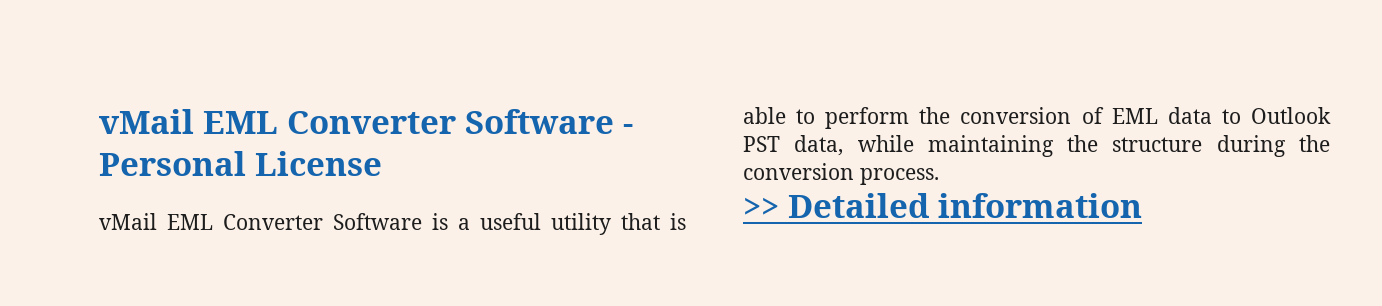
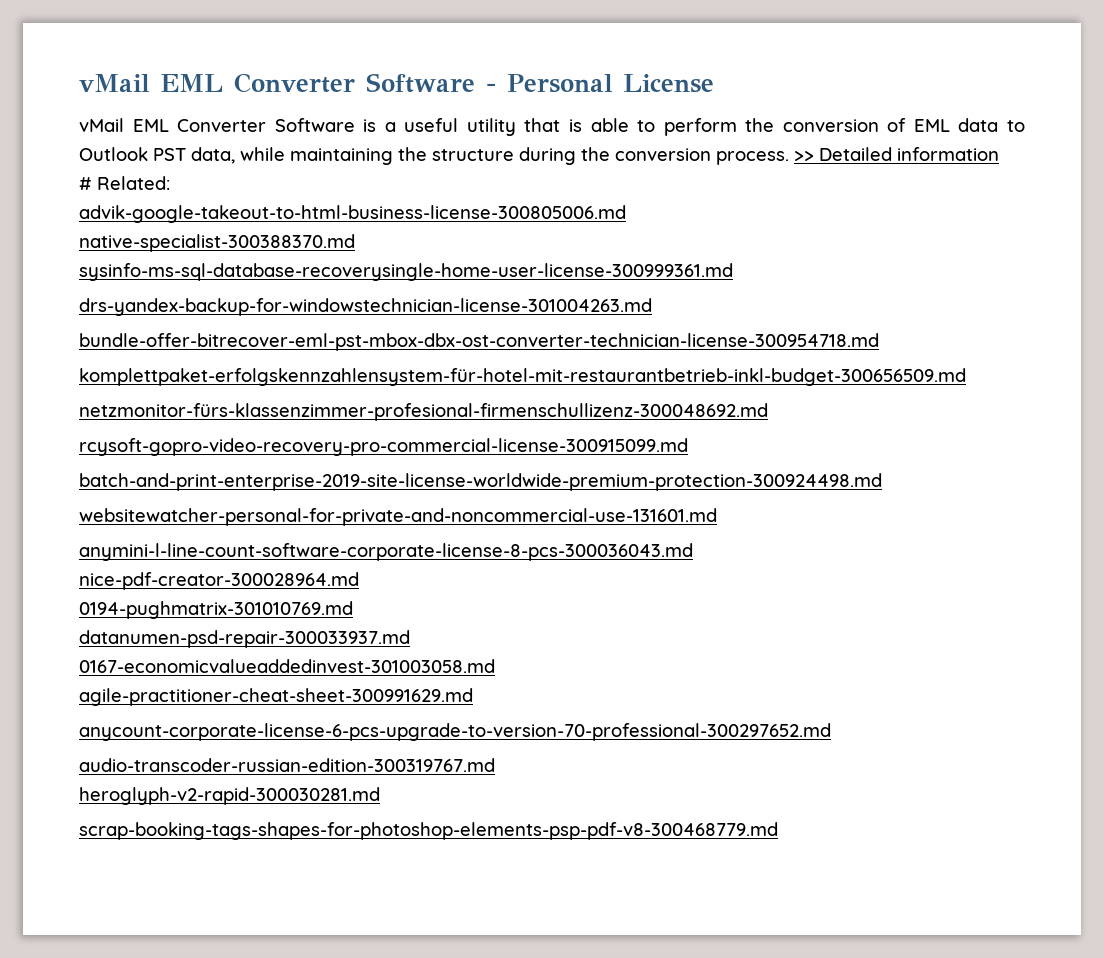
(939, 176) // -> (789, 158) none
(1142, 205) none -> [79,176,170,190] [79,205,626,223] [79,234,355,252] [79,263,733,281] [79,298,652,316] [79,333,879,351] [79,368,966,386] [79,403,768,421] [79,438,688,456] [79,473,882,491] [79,508,717,526] [79,543,693,561] [79,572,359,590] [79,601,353,619] [79,630,410,648] [79,659,495,673] [79,688,473,706] [79,723,831,741] [79,758,495,772] [79,787,380,805] [79,822,778,840] // # Related: // advik-google-takeout-to-html-business-license-300805006.md // native-specialist-300388370.md // sysinfo-ms-sql-database-recoverysingle-home-user-license-300999361.md // drs-yandex-backup-for-windowstechnician-license-301004263.md // bundle-offer-bitrecover-eml-pst-mbox-dbx-ost-converter-technician-license-300954718.md // komplettpaket-erfolgskennzahlensystem-für-hotel-mit-restaurantbetrieb-inkl-budget-300656509.md // netzmonitor-fürs-klassenzimmer-profesional-firmenschullizenz-300048692.md // rcysoft-gopro-video-recovery-pro-commercial-license-300915099.md // batch-and-print-enterprise-2019-site-license-worldwide-premium-protection-300924498.md // websitewatcher-personal-for-private-and-noncommercial-use-131601.md // anymini-l-line-count-software-corporate-license-8-pcs-300036043.md // nice-pdf-creator-300028964.md // 0194-pughmatrix-301010769.md // datanumen-psd-repair-300033937.md // 0167-economicvalueaddedinvest-301003058.md // agile-practitioner-cheat-sheet-300991629.md // anycount-corporate-license-6-pcs-upgrade-to-version-70-professional-300297652.md // audio-transcoder-russian-edition-300319767.md // heroglyph-v2-rapid-300030281.md // scrap-booking-tags-shapes-for-photoshop-elements-psp-pdf-v8-300468779.md

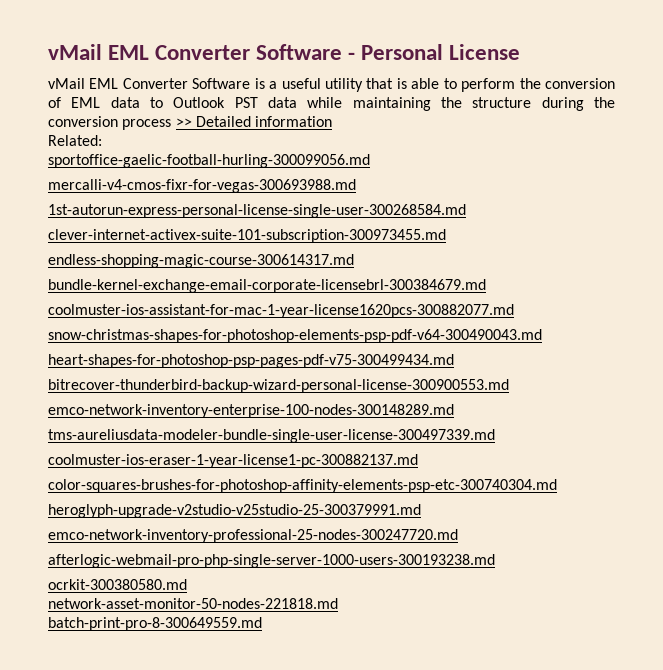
[191,147,235,164] data, -> [268,97,297,108] data
[716,151,789,165] process. -> [122,119,172,130] process
[79,177,92,190] # -> (333, 121) none
[79,205,626,223] [79,234,355,252] [79,263,733,281] [79,298,652,316] [79,333,879,351] [79,368,966,386] [79,403,768,421] [79,438,688,456] [79,473,882,491] [79,508,717,526] [79,543,693,561] [79,572,359,590] [79,601,353,619] [79,630,410,648] [79,659,495,673] [79,688,473,706] [79,723,831,741] [79,758,495,772] [79,787,380,805] [79,822,778,840] advik-google-takeout-to-html-business-license-300805006.md // native-specialist-300388370.md // sysinfo-ms-sql-database-recoverysingle-home-user-license-300999361.md // drs-yandex-backup-for-windowstechnician-license-301004263.md // bundle-offer-bitrecover-eml-pst-mbox-dbx-ost-converter-technician-license-300954718.md // komplettpaket-erfolgskennzahlensystem-für-hotel-mit-restaurantbetrieb-inkl-budget-300656509.md // netzmonitor-fürs-klassenzimmer-profesional-firmenschullizenz-300048692.md // rcysoft-gopro-video-recovery-pro-commercial-license-300915099.md // batch-and-print-enterprise-2019-site-license-worldwide-premium-protection-300924498.md // websitewatcher-personal-for-private-and-noncommercial-use-131601.md // anymini-l-line-count-software-corporate-license-8-pcs-300036043.md // nice-pdf-creator-300028964.md // 0194-pughmatrix-301010769.md // datanumen-psd-repair-300033937.md // 0167-economicvalueaddedinvest-301003058.md // agile-practitioner-cheat-sheet-300991629.md // anycount-corporate-license-6-pcs-upgrade-to-version-70-professional-300297652.md // audio-transcoder-russian-edition-300319767.md // heroglyph-v2-rapid-300030281.md // scrap-booking-tags-shapes-for-photoshop-elements-psp-pdf-v8-300468779.md -> [48,154,370,168] [48,179,356,193] [48,204,466,218] [48,229,446,243] [48,254,354,268] [48,279,486,293] [48,304,514,318] [48,329,542,343] [48,354,454,368] [48,379,509,393] [48,404,454,418] [48,429,495,443] [48,454,418,468] [48,479,557,493] [48,504,421,518] [48,529,458,543] [48,554,495,568] [48,579,187,590] [48,598,338,609] [48,617,262,631] sportoffice-gaelic-football-hurling-300099056.md // mercalli-v4-cmos-fixr-for-vegas-300693988.md // 1st-autorun-express-personal-license-single-user-300268584.md // clever-internet-activex-suite-101-subscription-300973455.md // endless-shopping-magic-course-300614317.md // bundle-kernel-exchange-email-corporate-licensebrl-300384679.md // coolmuster-ios-assistant-for-mac-1-year-license1620pcs-300882077.md // snow-christmas-shapes-for-photoshop-elements-psp-pdf-v64-300490043.md // heart-shapes-for-photoshop-psp-pages-pdf-v75-300499434.md // bitrecover-thunderbird-backup-wizard-personal-license-300900553.md // emco-network-inventory-enterprise-100-nodes-300148289.md // tms-aureliusdata-modeler-bundle-single-user-license-300497339.md // coolmuster-ios-eraser-1-year-license1-pc-300882137.md // color-squares-brushes-for-photoshop-affinity-elements-psp-etc-300740304.md // heroglyph-upgrade-v2studio-v25studio-25-300379991.md // emco-network-inventory-professional-25-nodes-300247720.md // afterlogic-webmail-pro-php-single-server-1000-users-300193238.md // ocrkit-300380580.md // network-asset-monitor-50-nodes-221818.md // batch-print-pro-8-300649559.md

